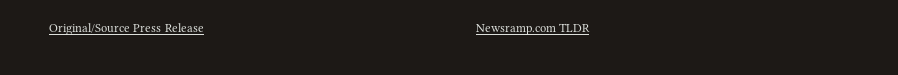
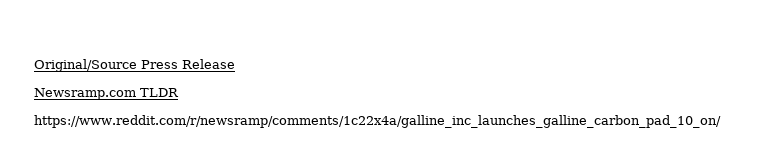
(591, 27) none -> [34,115,721,128] // https://www.reddit.com/r/newsramp/comments/1c22x4a/galline_inc_launches_galline_carbon_pad_10_on/

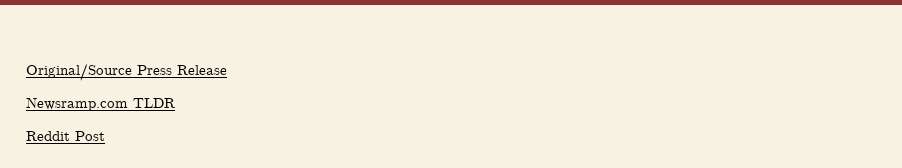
[34,115,721,128] https://www.reddit.com/r/newsramp/comments/1c22x4a/galline_inc_launches_galline_carbon_pad_10_on/ -> [26,131,105,141] Reddit Post

